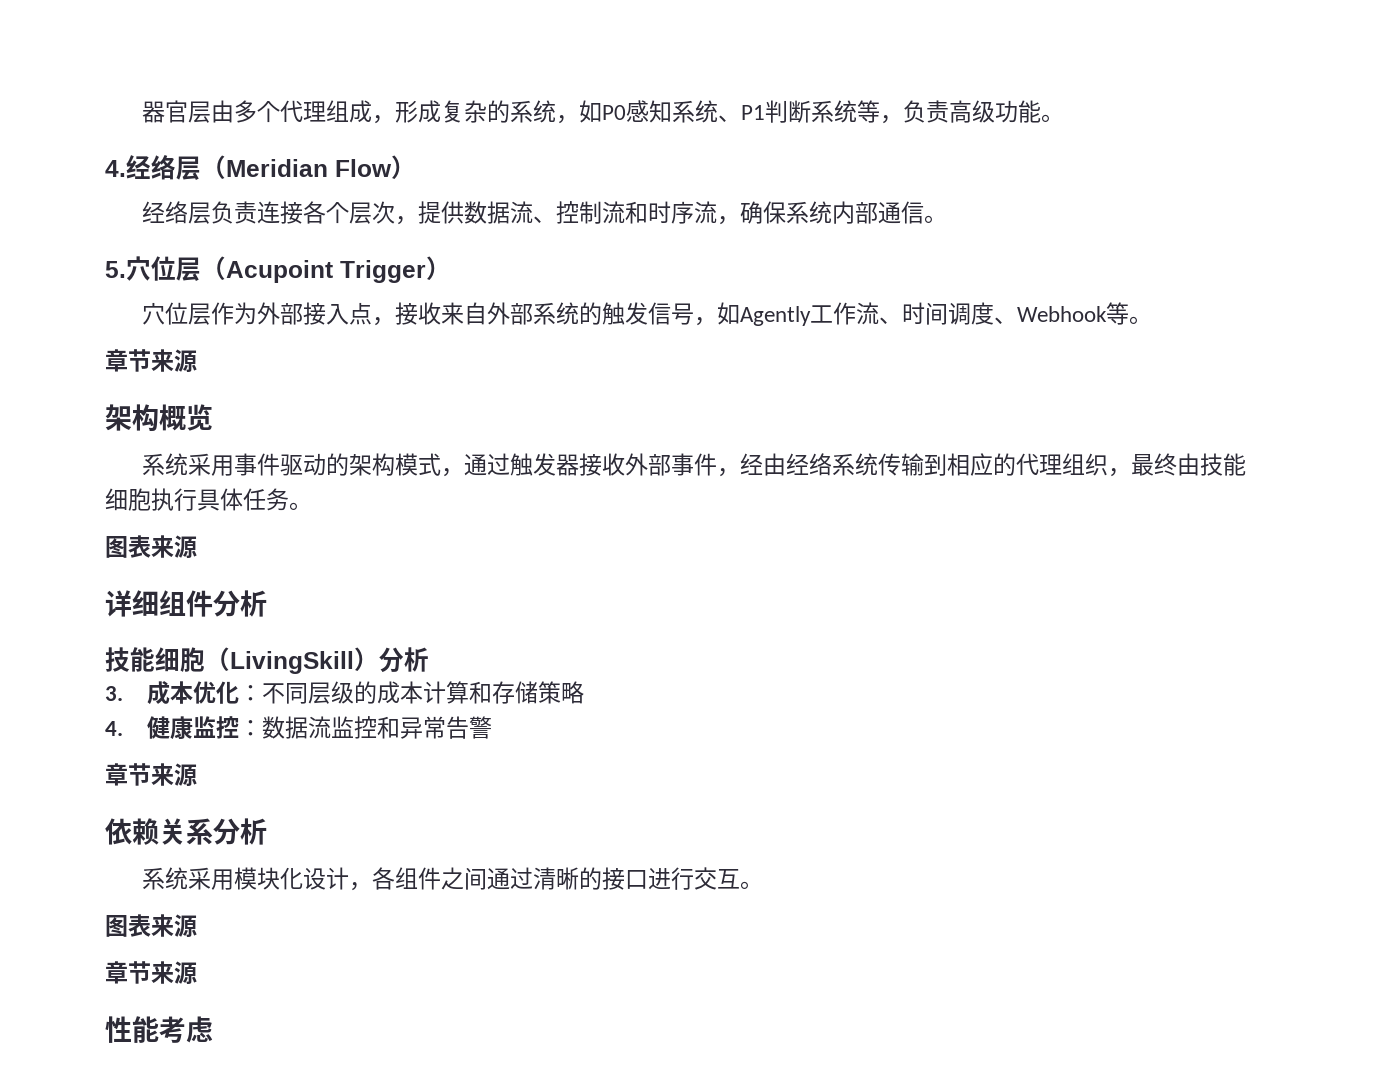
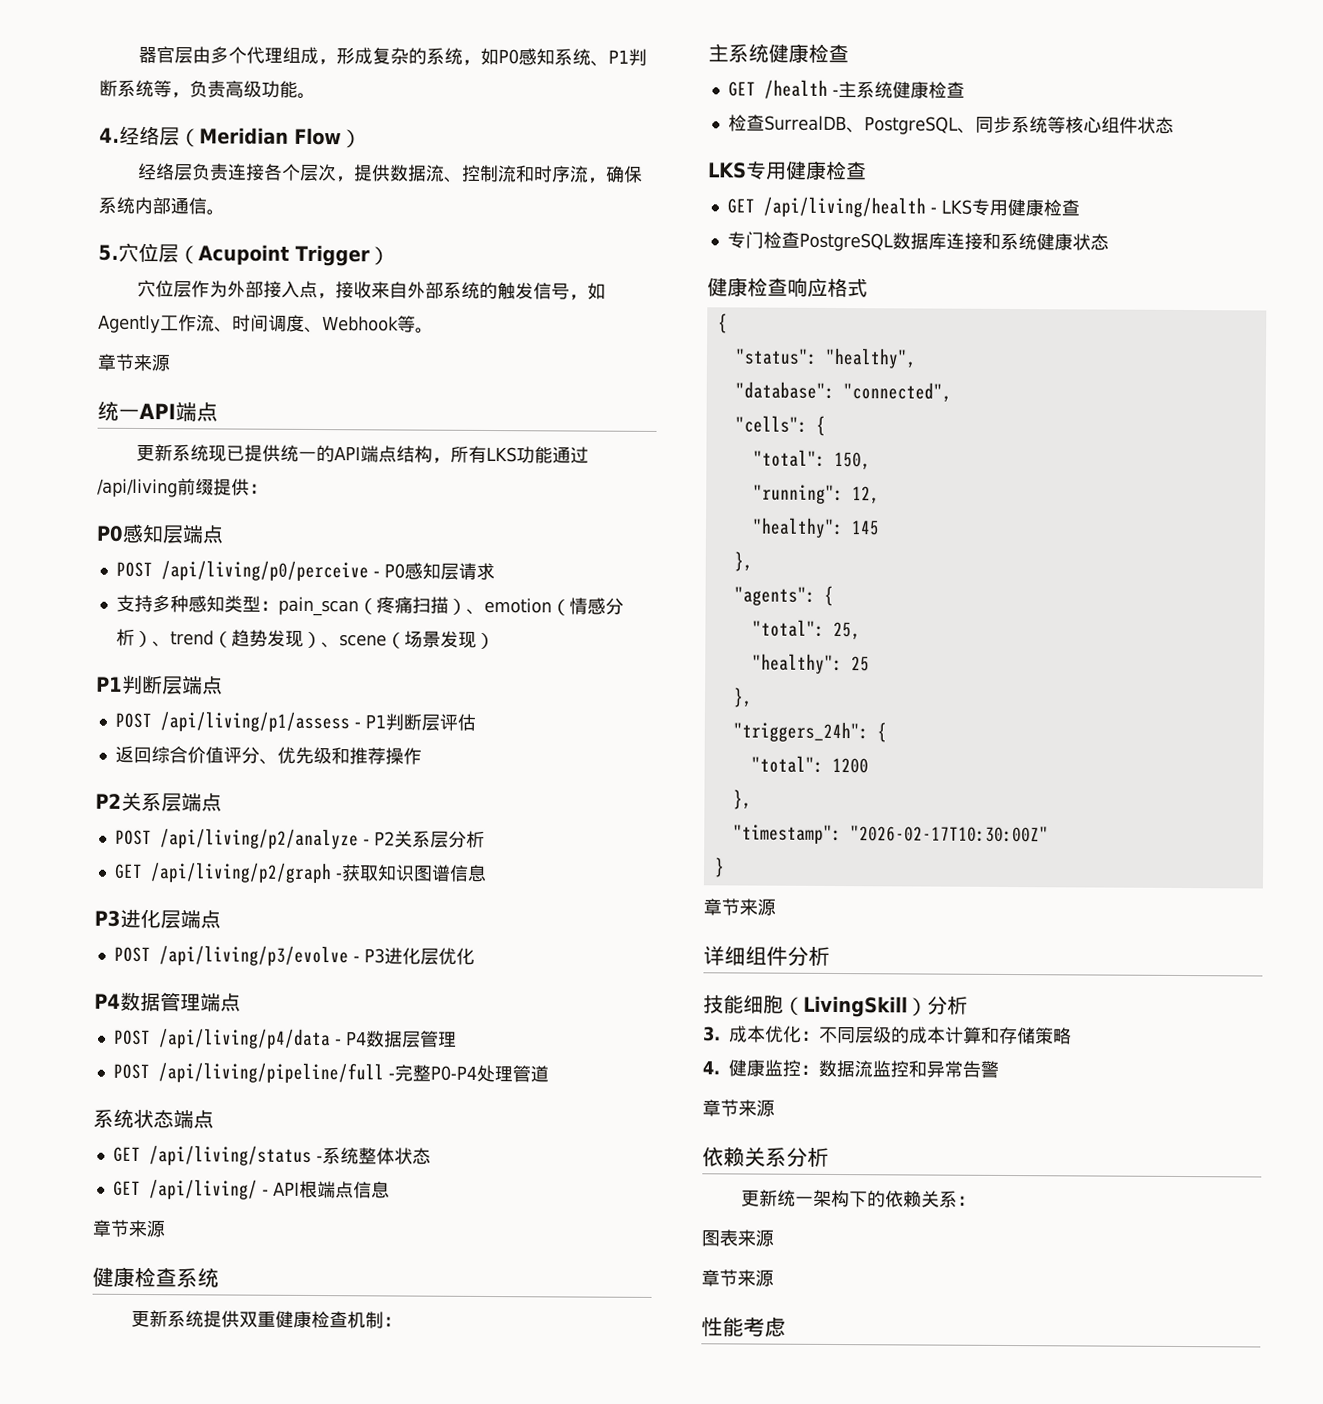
[105,404,213,432] [141,453,1246,477] [105,488,312,511] [105,535,151,558] 架构概览 // 系统采用事件驱动的架构模式，通过触发器接收外部事件，经由经络系统传输到相应的代理组织，最终由技能细胞执行具体任务。 // 图表 -> [97,401,218,422] [136,444,590,464] [97,478,268,498] [96,523,224,545] [115,560,495,582] [115,594,624,617] [115,628,495,650] [96,674,223,696] [114,711,476,733] [114,745,422,765] [95,791,222,813] [114,828,485,850] [113,862,487,884] [94,908,221,930] [113,945,475,967] [94,991,241,1012] [113,1028,457,1050] [112,1062,549,1084] [93,1108,214,1129] [112,1145,431,1166] [112,1179,390,1200] [92,1219,166,1238] [92,1266,219,1288] [131,1310,403,1329] [708,43,849,64] [727,79,965,99] [727,114,1174,135] [708,160,867,181] [726,196,1080,218] [726,231,1109,252] [707,277,868,298] [717,313,728,334] [734,347,917,369] [734,381,952,403] [734,415,826,436] [752,449,871,471] [752,484,880,505] [751,517,880,539] [733,551,753,572] [733,585,834,606] [751,619,861,641] [751,653,870,675] [732,687,753,708] [732,721,887,743] [750,755,869,774] [732,789,752,810] [732,824,1049,845] [713,857,725,878] [703,898,740,916] 统一API端点 // 更新系统现已提供统一的API端点结构，所有LKS功能通过/api/living前缀提供： // P0感知层端点 // POST /api/living/p0/perceive - P0感知层请求 // 支持多种感知类型：pain_scan（疼痛扫描）、emotion（情感分析）、trend（趋势发现）、scene（场景发现） // P1判断层端点 // POST /api/living/p1/assess - P1判断层评估 // 返回综合价值评分、优先级和推荐操作 // P2关系层端点 // POST /api/living/p2/analyze - P2关系层分析 // GET /api/living/p2/graph -获取知识图谱信息 // P3进化层端点 // POST /api/living/p3/evolve - P3进化层优化 // P4数据管理端点 // POST /api/living/p4/data - P4数据层管理 // POST /api/living/pipeline/full -完整P0-P4处理管道 // 系统状态端点 // GET /api/living/status -系统整体状态 // GET /api/living/ - API根端点信息 // 章节来源 // 健康检查系统 // 更新系统提供双重健康检查机制： // 主系统健康检查 // GET /health -主系统健康检查 // 检查SurrealDB、PostgreSQL、同步系统等核心组件状态 // LKS专用健康检查 // GET /api/living/health - LKS专用健康检查 // 专门检查PostgreSQL数据库连接和系统健康状态 // 健康检查响应格式 // { // "status": "healthy", // "database": "connected", // "cells": { // "total": 150, // "running": 12, // "healthy": 145 // }, // "agents": { // "total": 25, // "healthy": 25 // }, // "triggers_24h": { // "total": 1200 // }, // "timestamp": "2026-02-17T10:30:00Z" // } // 章节
[141,867,763,891] 系统采用模块化设计，各组件之间通过清晰的接口进行交互。 -> [741,1189,977,1208] 更新统一架构下的依赖关系：

